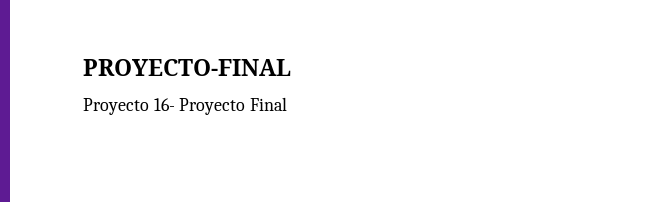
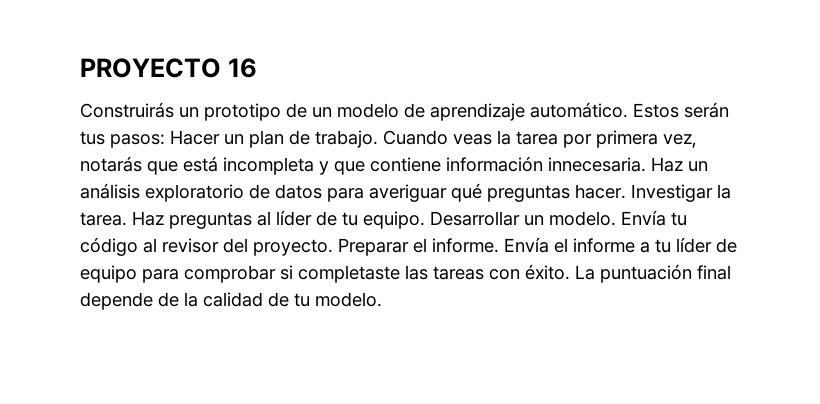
[83,59,291,76] [83,97,288,115] PROYECTO-FINAL // Proyecto 16- Proyecto Final -> [80,58,258,78] [80,102,729,121] [80,130,697,148] [80,156,708,175] [80,183,731,202] [80,210,687,229] [80,237,737,256] [80,264,731,283] [80,292,382,310] PROYECTO 16 // Construirás un prototipo de un modelo de aprendizaje automático. Estos serán tus pasos: Hacer un plan de trabajo. Cuando veas la tarea por primera vez, notarás que está incompleta y que contiene información innecesaria. Haz un análisis exploratorio de datos para averiguar qué preguntas hacer. Investigar la tarea. Haz preguntas al líder de tu equipo. Desarrollar un modelo. Envía tu código al revisor del proyecto. Preparar el informe. Envía el informe a tu líder de equipo para comprobar si completaste las tareas con éxito. La puntuación final depende de la calidad de tu modelo.

